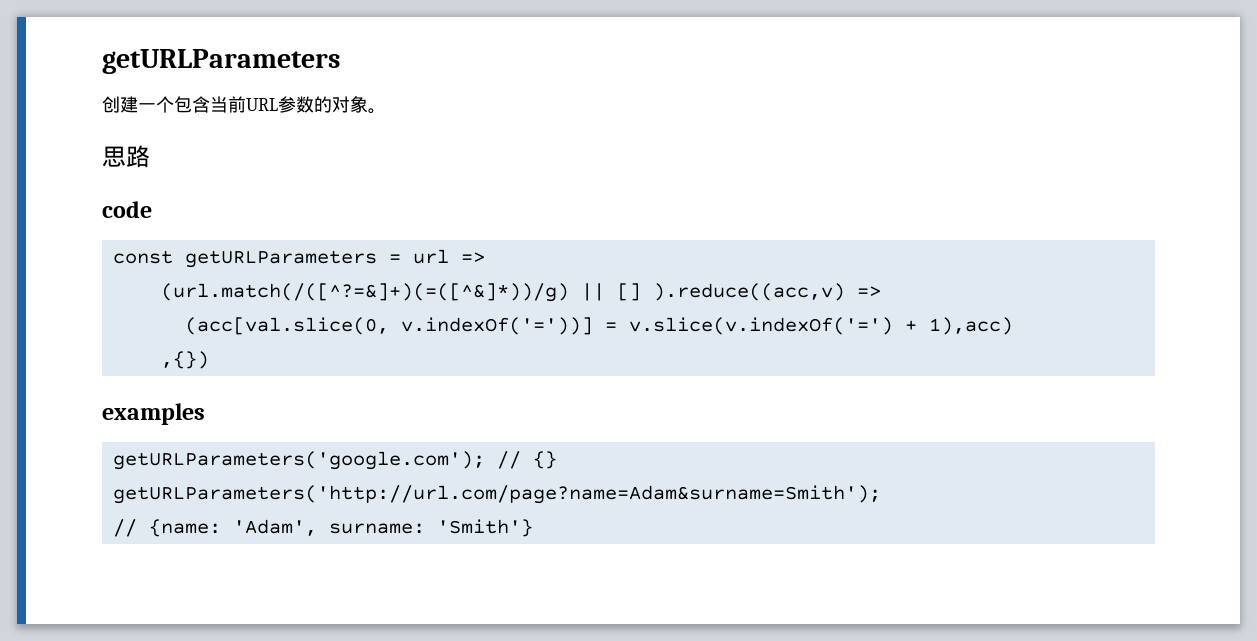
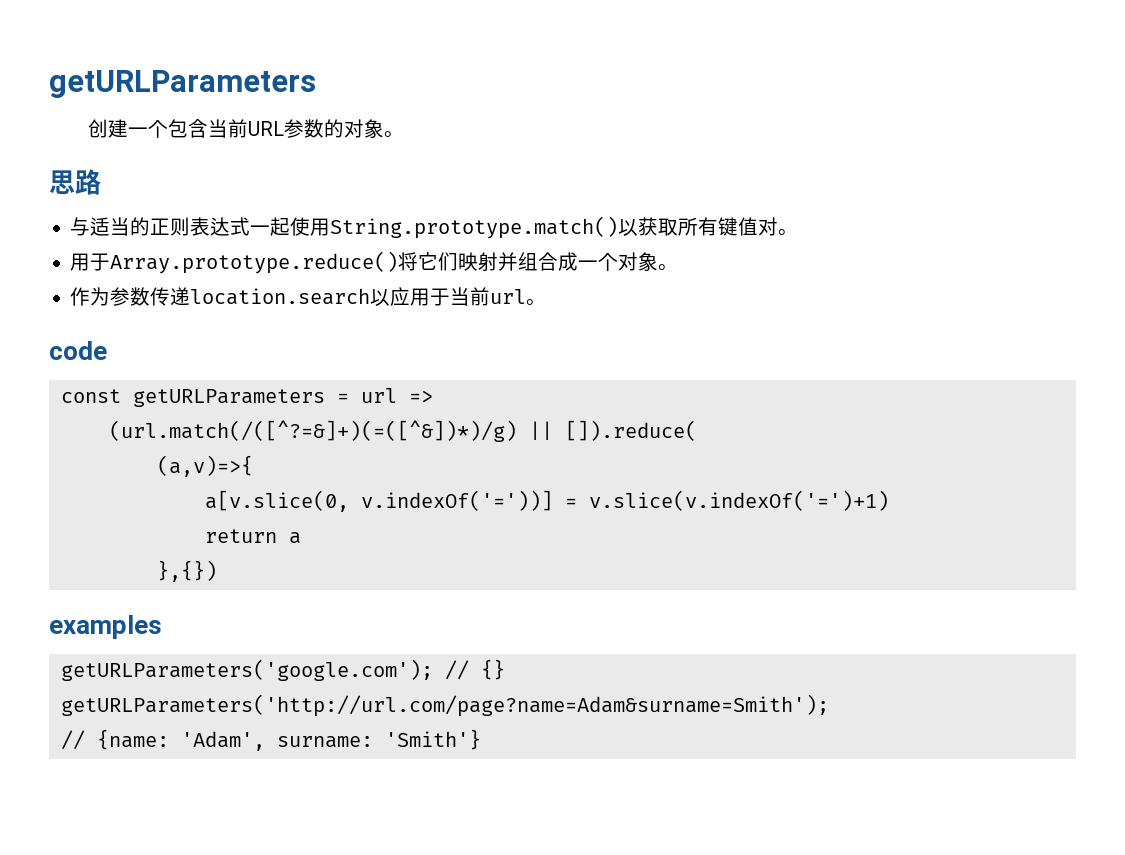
(150, 156) none -> [70,216,799,239] [70,251,679,274] [70,287,547,306] // 与适当的正则表达式一起使用String.prototype.match()以获取所有键值对。 // 用于Array.prototype.reduce()将它们映射并组合成一个对象。 // 作为参数传递location.search以应用于当前url。
[160,283,881,302] [184,317,1013,335] [160,351,209,369] (url.match(/([^?=&]+)(=([^&]*))/g) || [] ).reduce((acc,v) => // (acc[val.slice(0, v.indexOf('='))] = v.slice(v.indexOf('=') + 1),acc) // ,{}) -> [108,420,697,442] [156,455,253,477] [204,490,889,512] [204,529,301,544] [156,560,217,582] (url.match(/([^?=&]+)(=([^&])*)/g) || []).reduce( // (a,v)=>{ // a[v.slice(0, v.indexOf('='))] = v.slice(v.indexOf('=')+1) // return a // },{})

